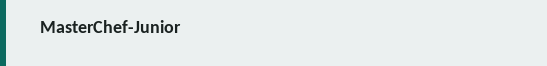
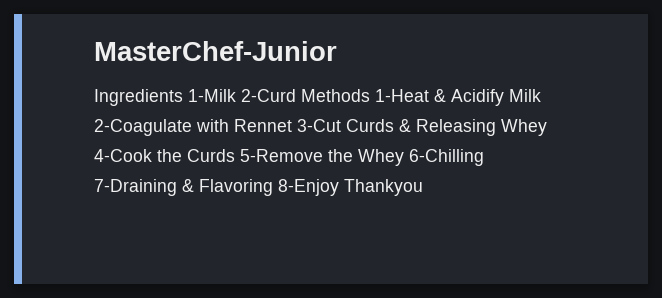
(181, 26) none -> [94,89,541,106] [94,119,547,136] [94,149,484,166] [94,179,423,196] // Ingredients 1-Milk 2-Curd Methods 1-Heat & Acidify Milk 2-Coagulate with Rennet 3-Cut Curds & Releasing Whey 4-Cook the Curds 5-Remove the Whey 6-Chilling 7-Draining & Flavoring 8-Enjoy Thankyou

